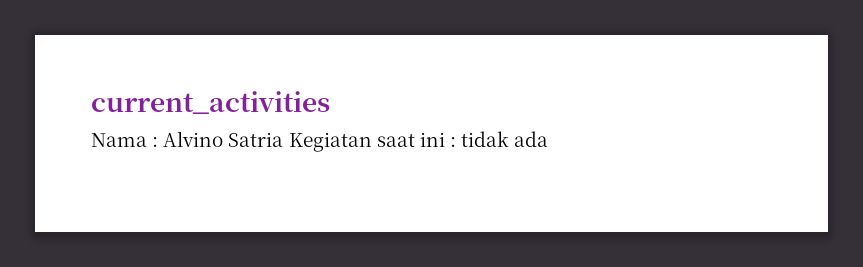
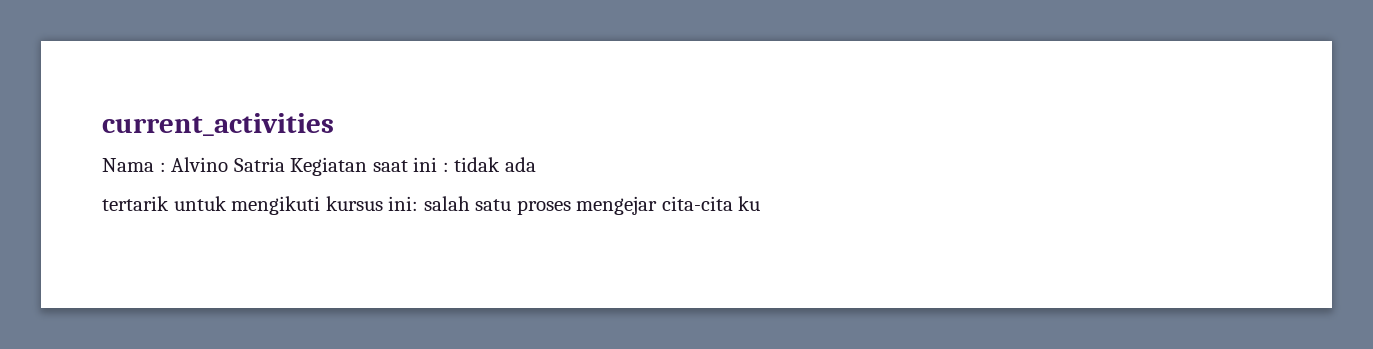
(549, 139) none -> [102,196,761,215] // tertarik untuk mengikuti kursus ini: salah satu proses mengejar cita-cita ku

